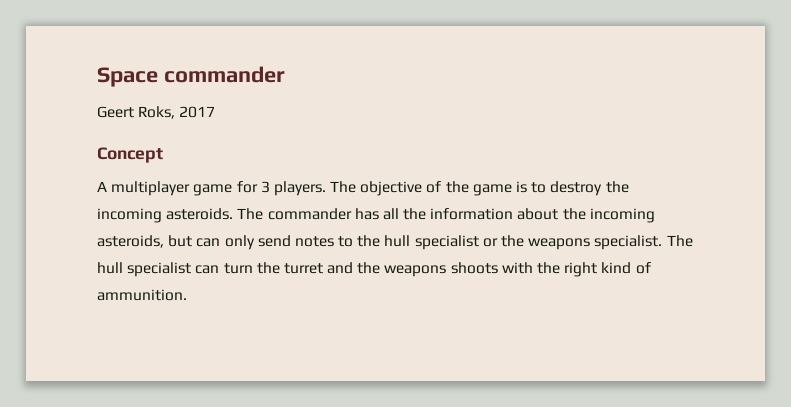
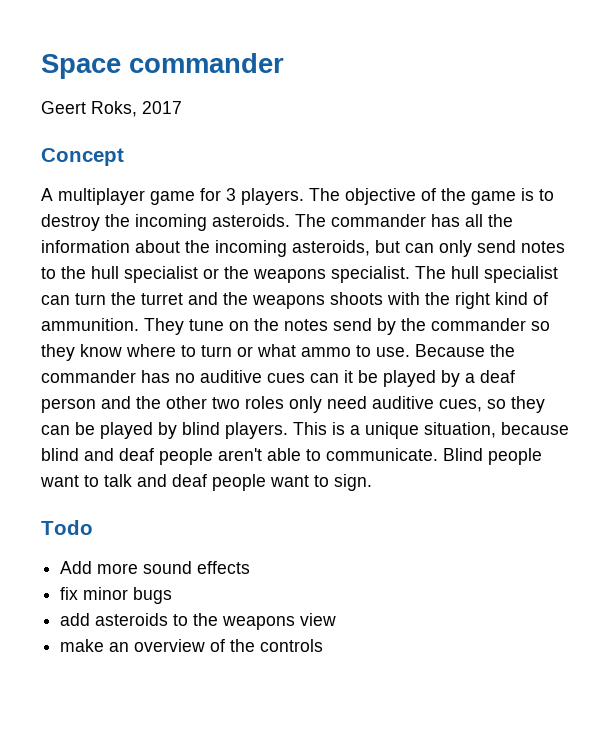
(187, 295) none -> [144,318,550,335] [41,344,515,361] [41,370,515,387] [41,396,545,413] [41,422,569,439] [41,448,542,465] [40,474,372,491] [41,520,93,535] [60,561,251,574] [60,587,173,604] [60,613,337,630] [60,639,324,652] They tune on the notes send by the commander so they know where to turn or what ammo to use. Because the commander has no auditive cues can it be played by a deaf person and the other two roles only need auditive cues, so they can be played by blind players. This is a unique situation, because blind and deaf people aren't able to communicate. Blind people want to talk and deaf people want to sign. // Todo // Add more sound effects // fix minor bugs // add asteroids to the weapons view // make an overview of the controls

